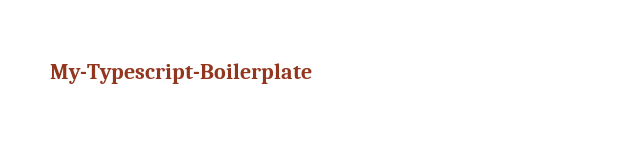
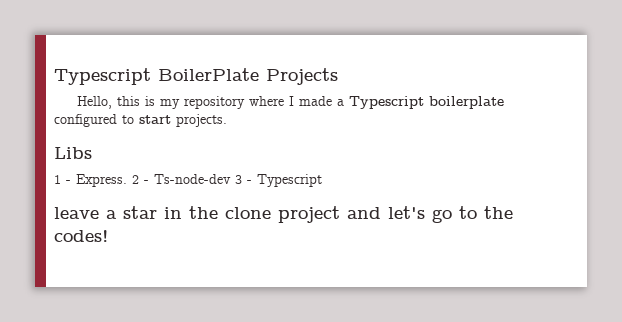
[50,63,312,84] My-Typescript-Boilerplate -> [54,68,338,85] [76,96,504,109] [54,114,227,127] [54,147,92,159] [54,174,322,187] [54,206,513,223] [54,230,109,242] Typescript BoilerPlate Projects // Hello, this is my repository where I made a Typescript boilerplate configured to start projects. // Libs // 1 - Express. 2 - Ts-node-dev 3 - Typescript // leave a star in the clone project and let's go to the codes!

